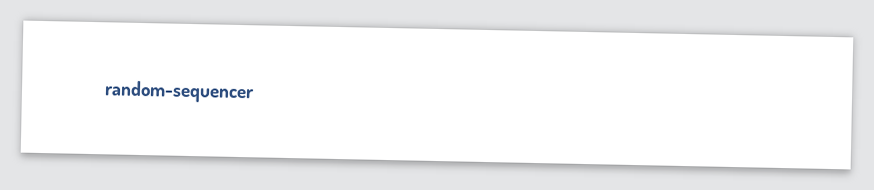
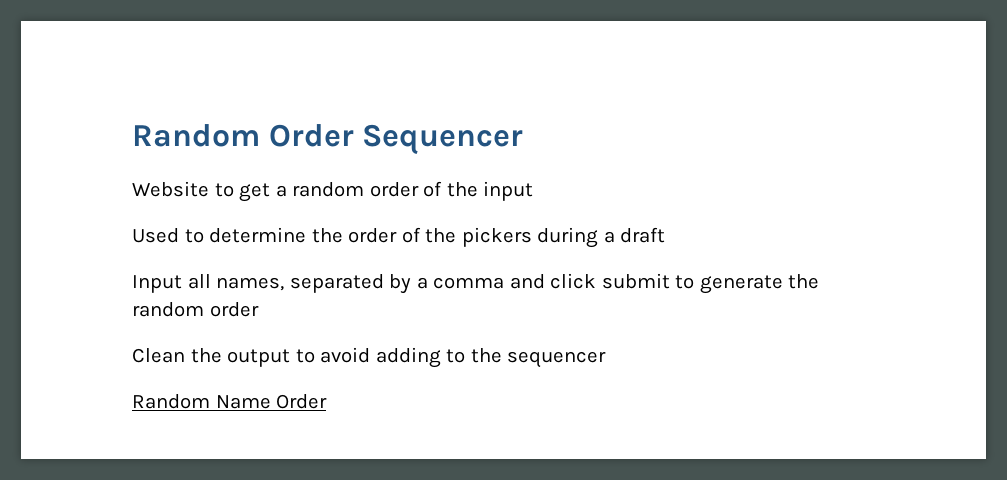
[104,80,255,104] random-sequencer -> [132,124,524,155] [132,181,534,202] [132,227,666,248] [132,273,820,294] [132,302,259,317] [132,347,607,368] [132,394,328,409] Random Order Sequencer // Website to get a random order of the input // Used to determine the order of the pickers during a draft // Input all names, separated by a comma and click submit to generate the random order // Clean the output to avoid adding to the sequencer // Random Name Order

